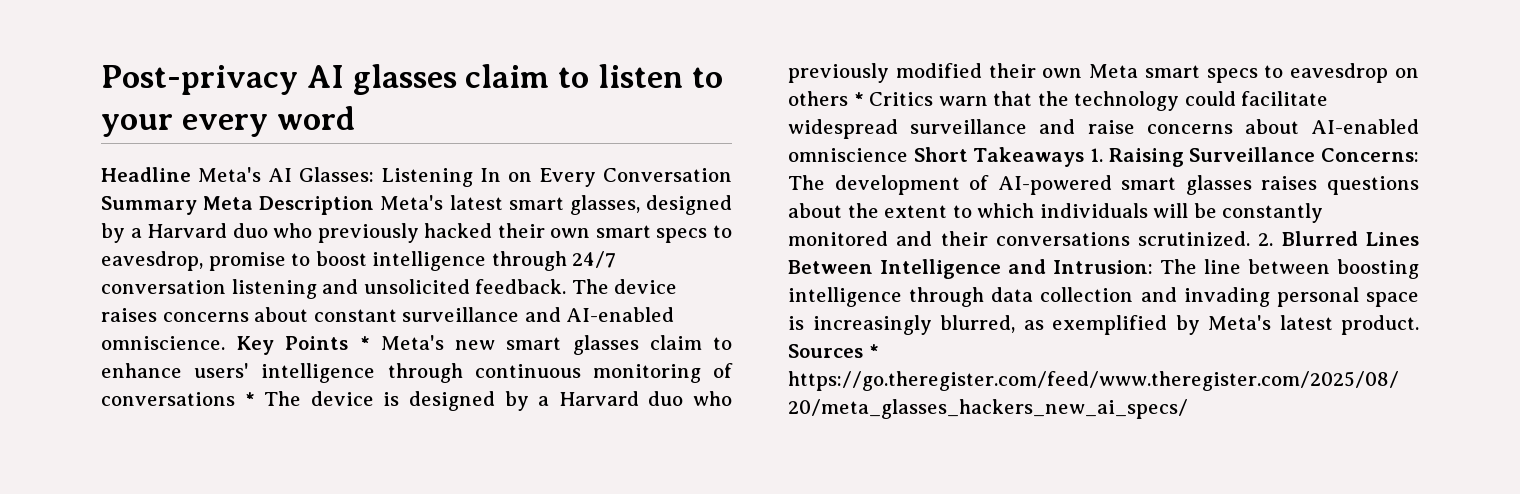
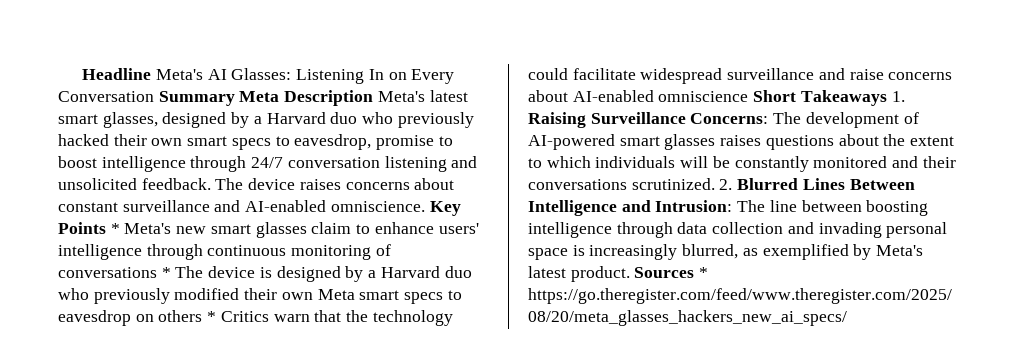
[101,64,723,95] [101,106,355,137] Post-privacy AI glasses claim to listen to your every word // -> (82, 74) none

